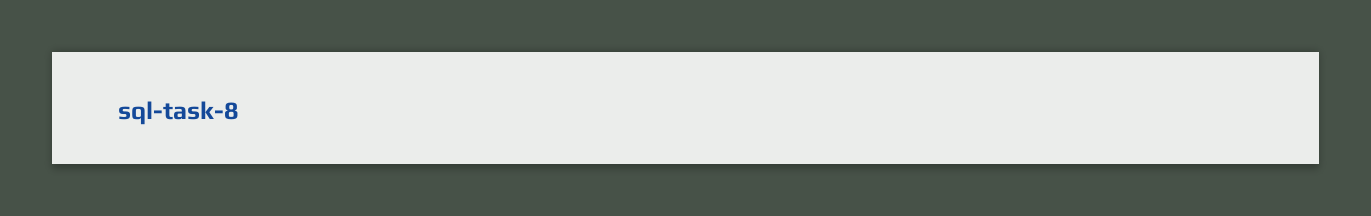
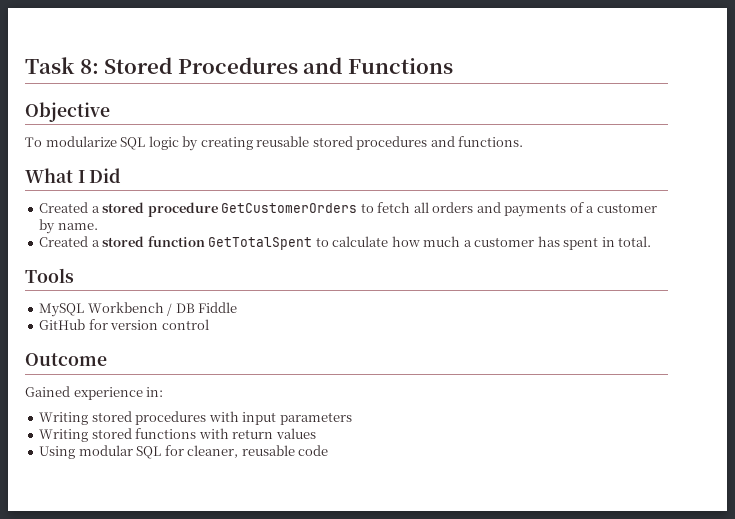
[118,101,239,125] sql-task-8 -> [25,57,453,74] [25,102,110,122] [25,136,524,151] [25,168,122,183] [39,202,657,217] [39,219,98,234] [39,236,652,250] [25,268,74,283] [39,302,238,317] [39,319,209,330] [25,353,107,366] [25,386,164,400] [39,411,352,425] [39,428,316,442] [39,445,329,459] Task 8: Stored Procedures and Functions // Objective // To modularize SQL logic by creating reusable stored procedures and functions. // What I Did // Created a stored procedure GetCustomerOrders to fetch all orders and payments of a customer by name. // Created a stored function GetTotalSpent to calculate how much a customer has spent in total. // Tools // MySQL Workbench / DB Fiddle // GitHub for version control // Outcome // Gained experience in: // Writing stored procedures with input parameters // Writing stored functions with return values // Using modular SQL for cleaner, reusable code

